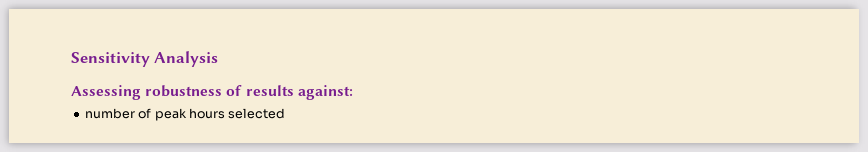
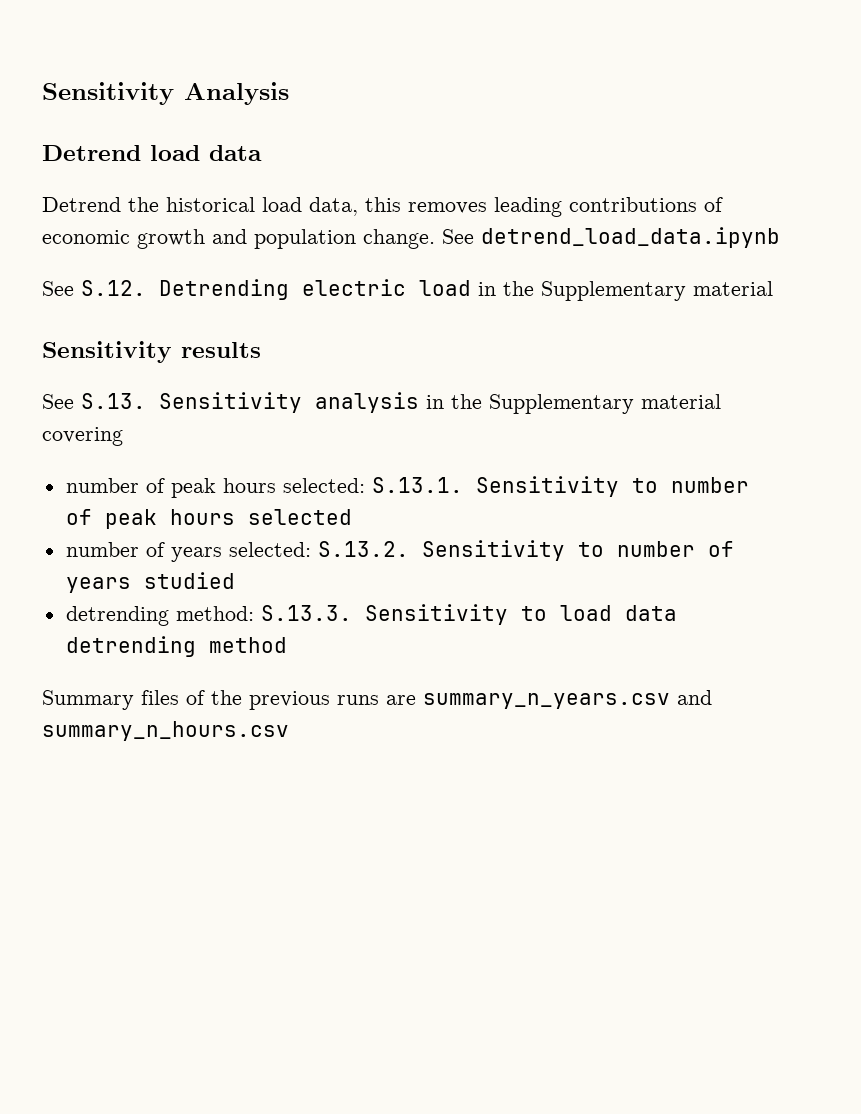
[71,85,353,100] [84,108,286,121] Assessing robustness of results against: // number of peak hours selected -> [42,145,262,161] [42,197,723,217] [42,227,780,249] [42,279,773,301] [42,341,261,363] [42,392,721,414] [42,427,123,446] [65,476,749,498] [65,509,352,529] [65,540,734,562] [65,572,235,593] [65,604,677,626] [65,636,287,657] [42,690,712,710] [42,721,289,741] Detrend load data // Detrend the historical load data, this removes leading contributions of economic growth and population change. See detrend_load_data.ipynb // See S.12. Detrending electric load in the Supplementary material // Sensitivity results // See S.13. Sensitivity analysis in the Supplementary material covering // number of peak hours selected: S.13.1. Sensitivity to number of peak hours selected // number of years selected: S.13.2. Sensitivity to number of years studied // detrending method: S.13.3. Sensitivity to load data detrending method // Summary files of the previous runs are summary_n_years.csv and summary_n_hours.csv

